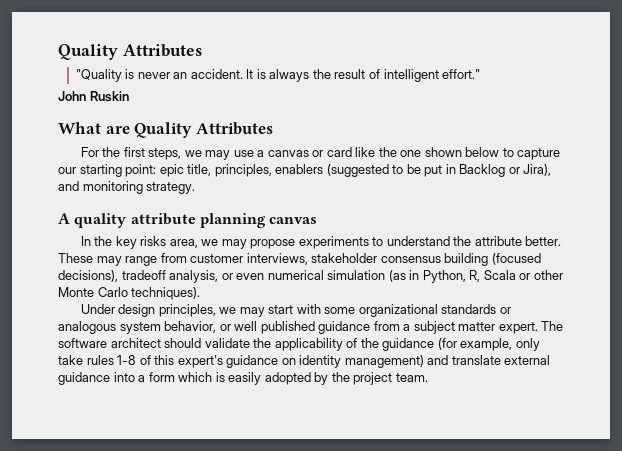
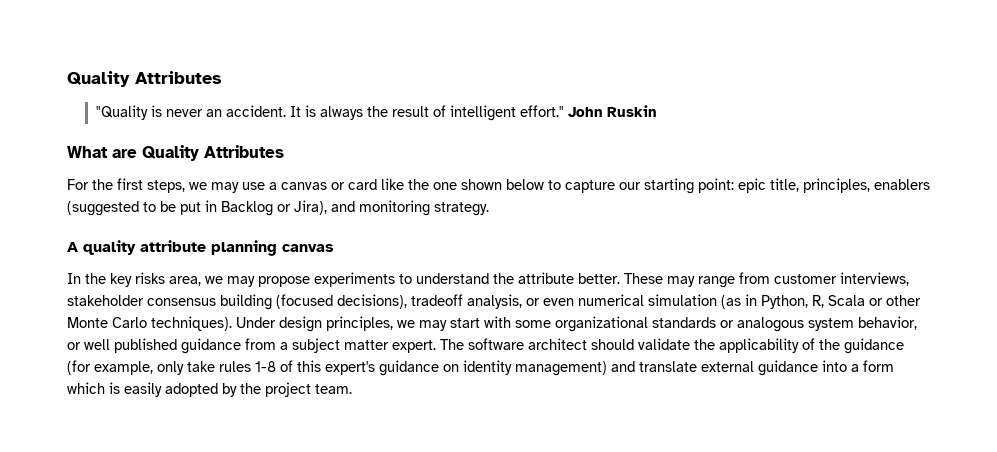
(481, 74) // -> (564, 111) none
(201, 293) // -> (232, 323) none

